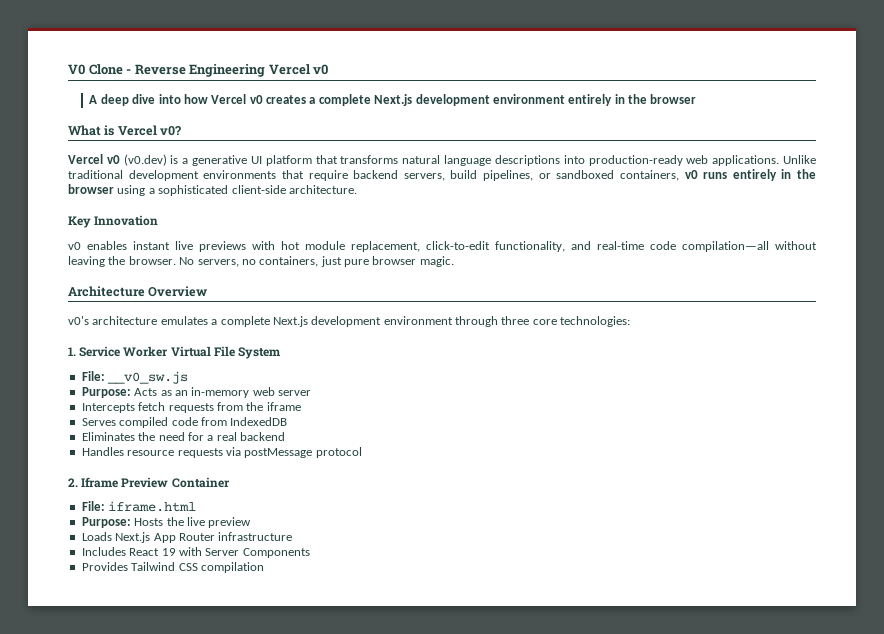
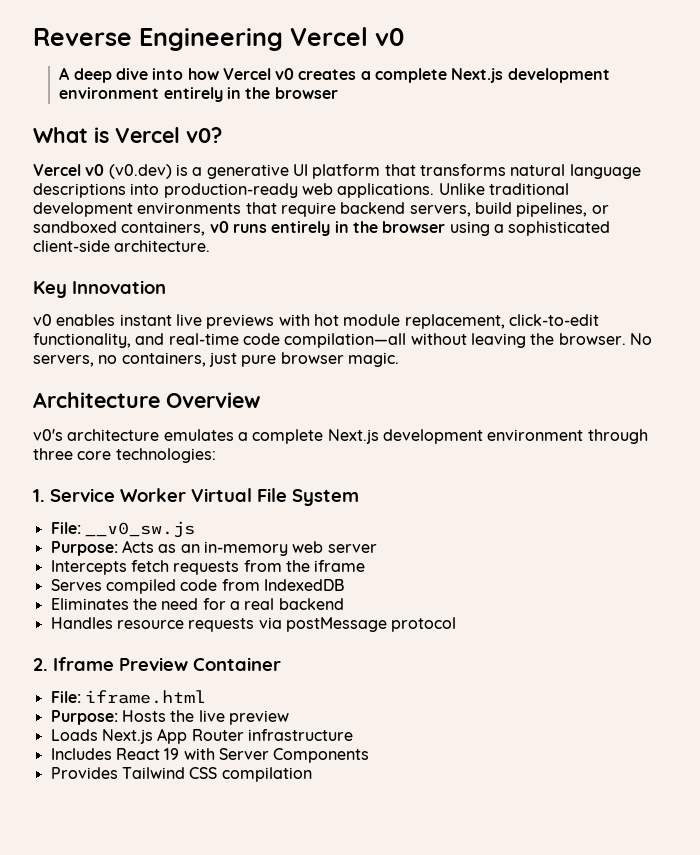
[68,64,132,75] V0 Clone - -> (33, 37) none

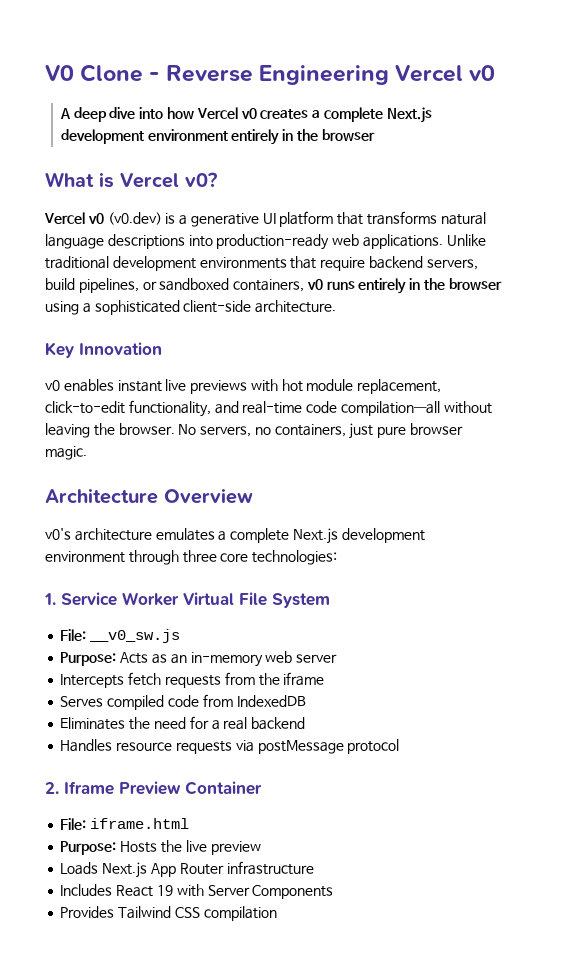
(33, 37) none -> [45,64,160,82] V0 Clone -

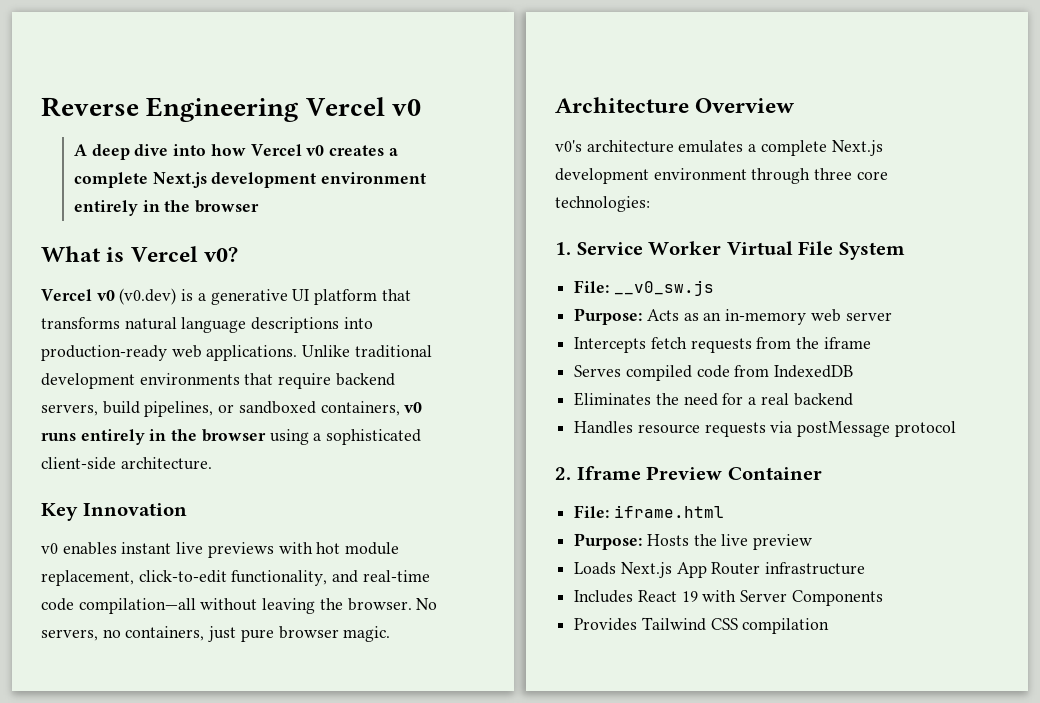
[45,64,160,82] V0 Clone - -> (41, 107) none

